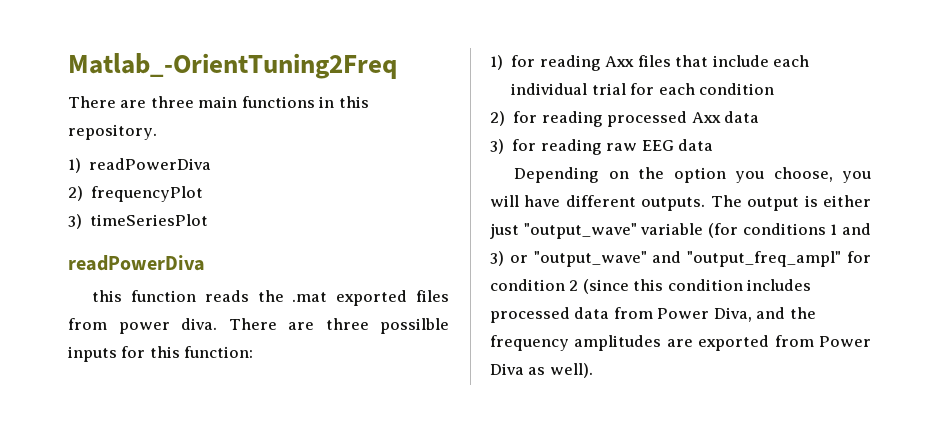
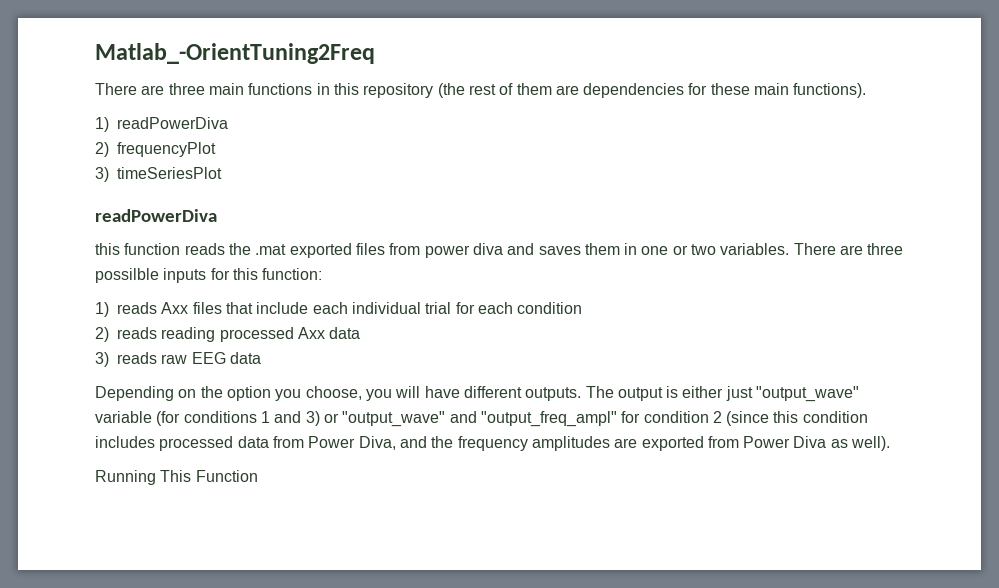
[68,124,157,140] repository. -> [363,83,867,98] repository (the rest of them are dependencies for these main functions).
[181,318,217,330] diva. -> [472,243,790,255] diva and saves them in one or two variables.
[511,55,601,71] for reading -> [117,302,157,314] reads
[513,111,538,123] for -> [117,327,157,339] reads
[512,139,602,155] for reading -> [117,352,157,364] reads
(593, 370) none -> [95,470,258,485] // Running This Function

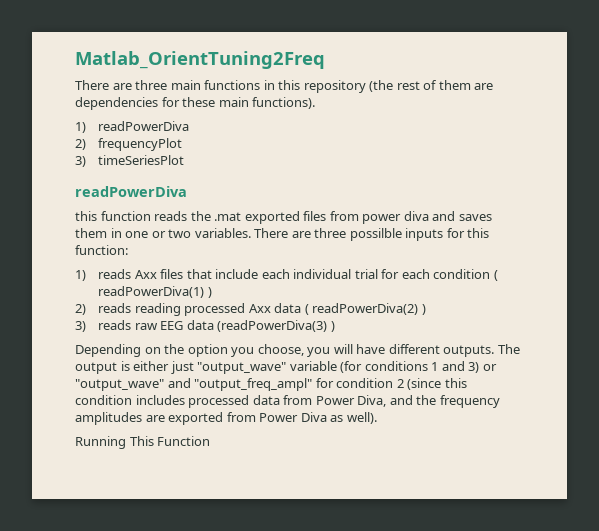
[95,43,375,64] Matlab_-OrientTuning2Freq -> [75,51,325,69] Matlab_OrientTuning2Freq
(583, 308) none -> [493,270,498,281] [98,286,212,298] ( readPowerDiva(1) )
(361, 333) none -> [304,303,426,315] ( readPowerDiva(2) )
(261, 358) none -> [217,320,335,332] (readPowerDiva(3) )

